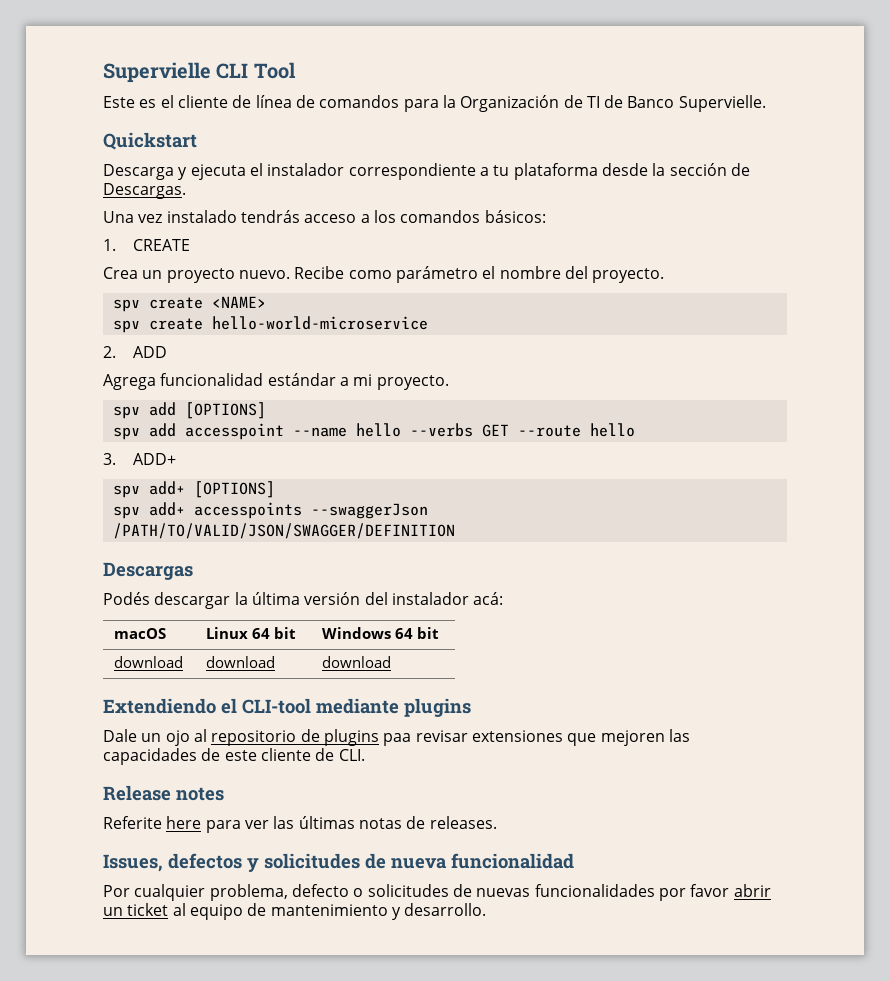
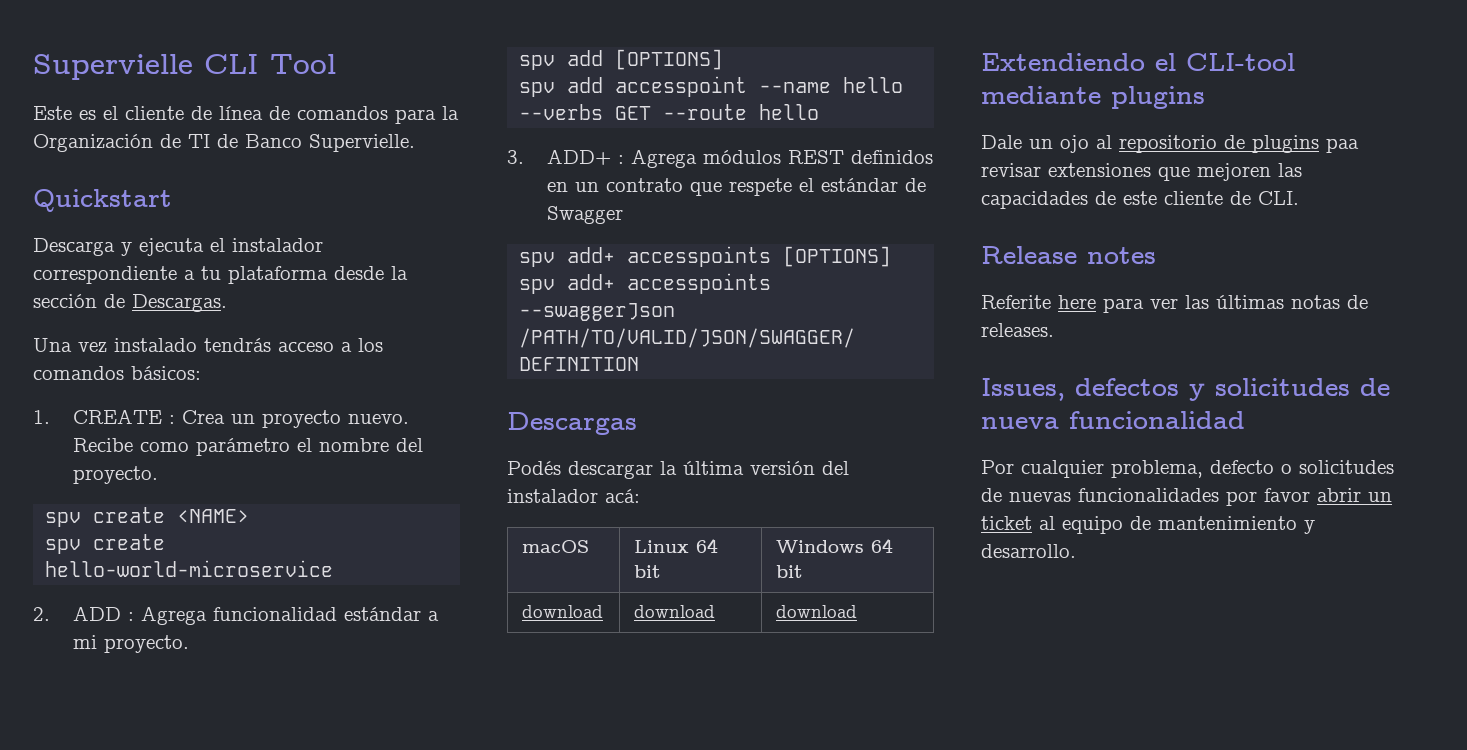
(191, 245) // -> [168,415,175,424] :
(168, 352) // -> [127,612,134,621] :
[112,481,185,498] // spv add+ -> [617,149,933,168] [546,178,926,196] [546,206,623,224] [519,246,772,267] : Agrega módulos REST definidos en un contrato que respete el estándar de Swagger // spv add+ accesspoints

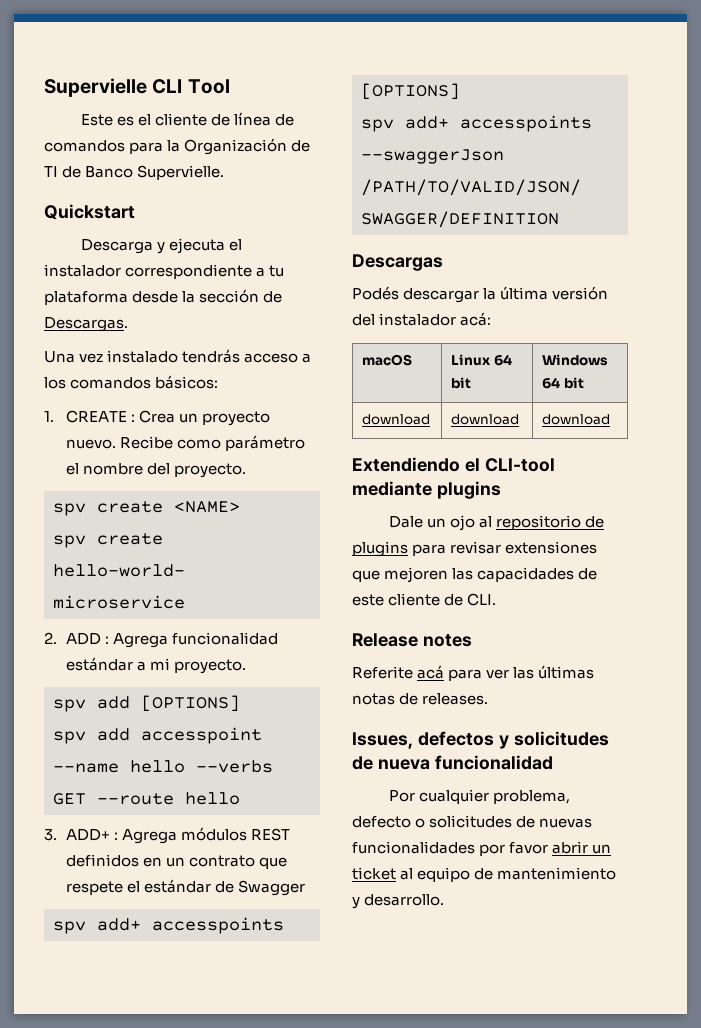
[1326,138,1359,153] paa -> [412,544,447,556] para
[1058,295,1096,309] here -> [417,665,445,679] acá

